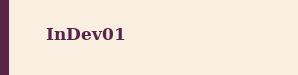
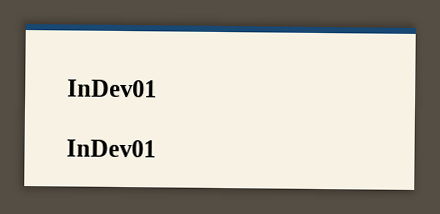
[46,28,126,40] InDev01 -> [67,79,157,98] [66,139,156,158] InDev01 // InDev01

